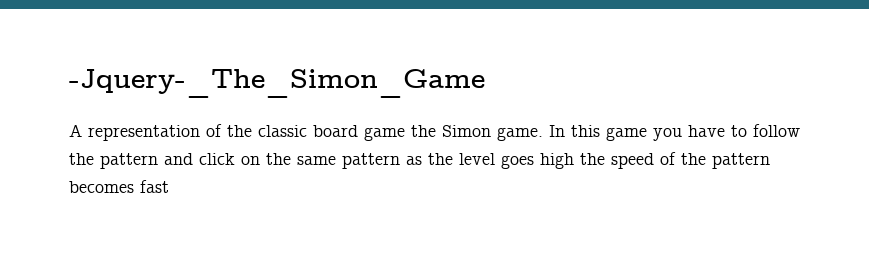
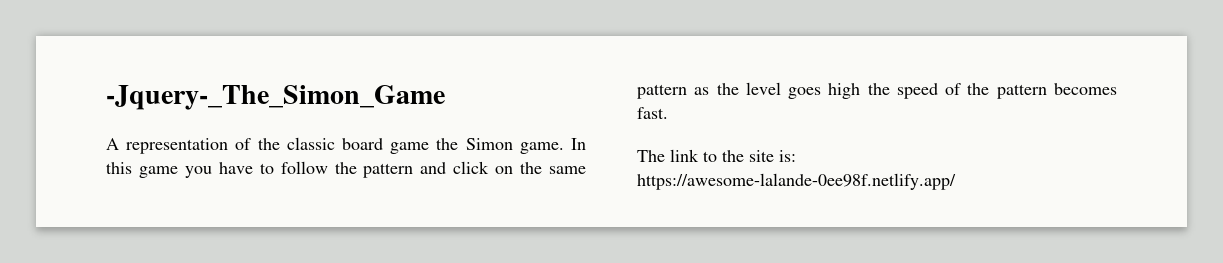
[140,180,169,193] fast -> [637,107,668,119] [637,149,796,162] [637,173,956,190] fast. // The link to the site is: https://awesome-lalande-0ee98f.netlify.app/

